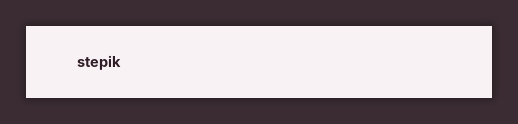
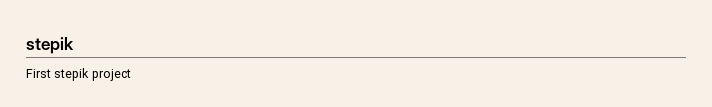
[77,55,121,70] stepik -> [26,37,74,54] [26,68,131,81] stepik // First stepik project

